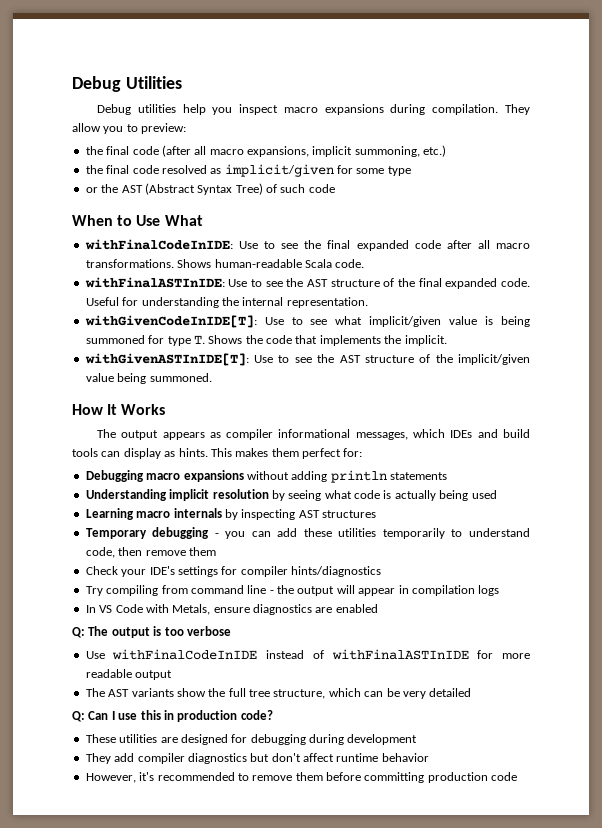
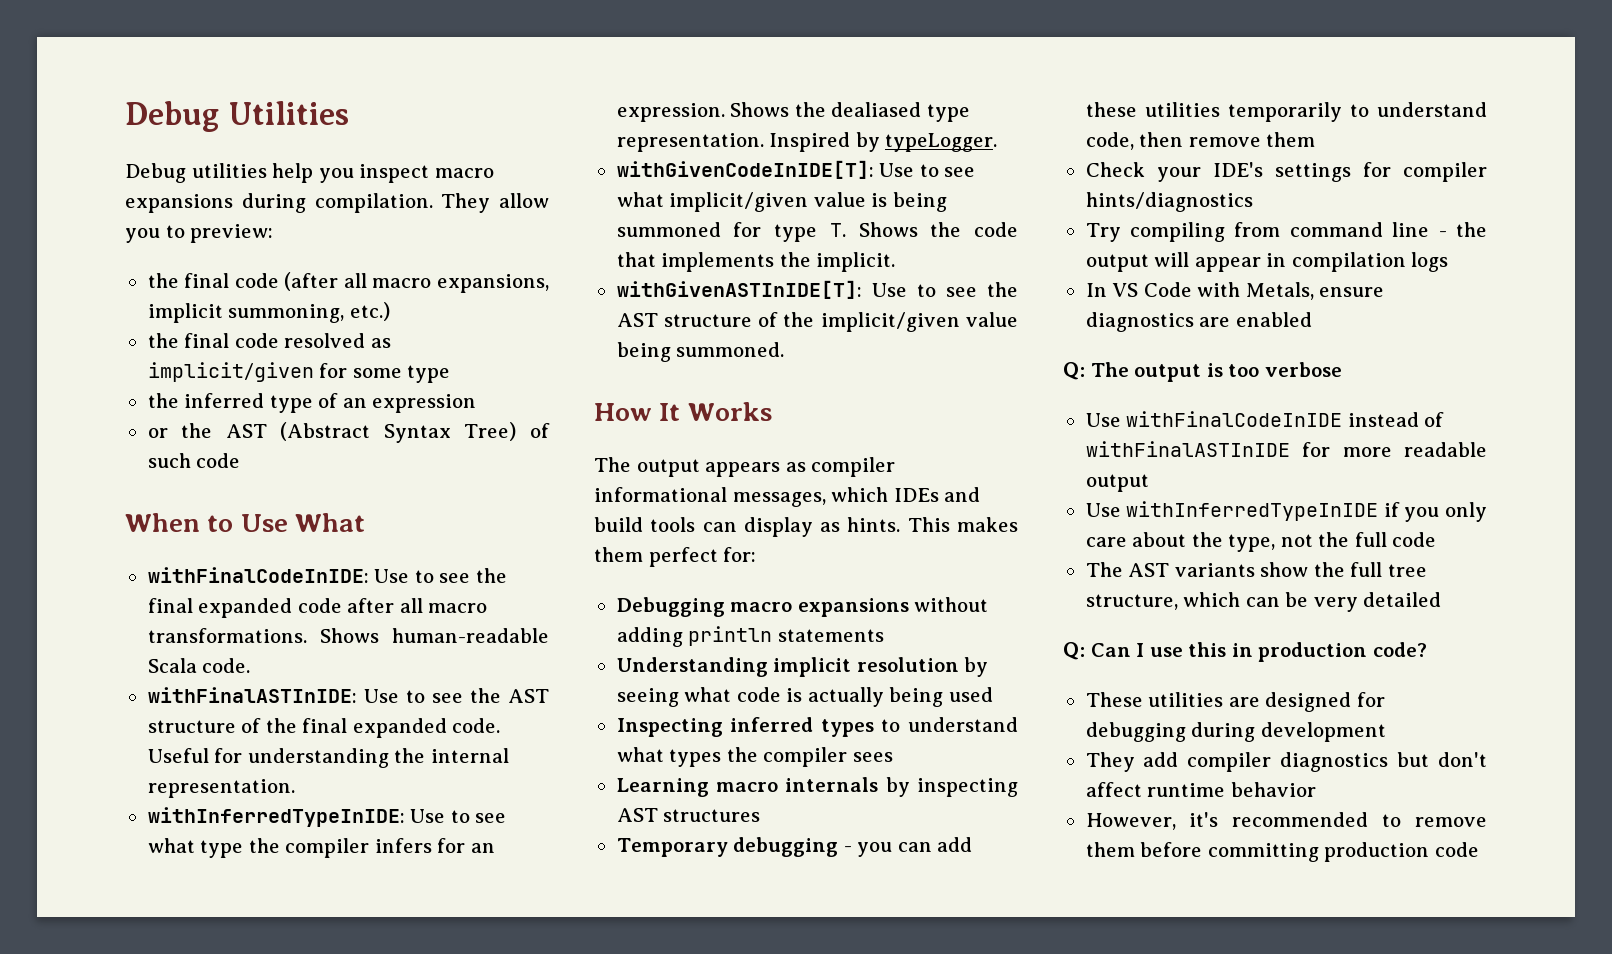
(411, 171) none -> [147,393,477,413] // the inferred type of an expression
(368, 302) none -> [147,807,507,827] [147,838,495,858] [616,102,970,122] [616,132,998,152] // withInferredTypeInIDE: Use to see what type the compiler infers for an expression. Shows the dealiased type representation. Inspired by typeLogger.
(497, 494) none -> [616,717,1018,737] [616,747,893,767] // Inspecting inferred types to understand what types the compiler sees
(173, 675) none -> [1085,501,1487,522] [1085,532,1437,552] // Use withInferredTypeInIDE if you only care about the type, not the full code

